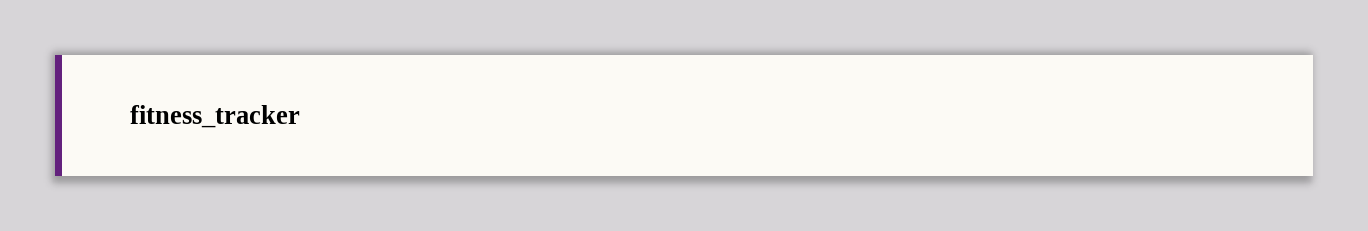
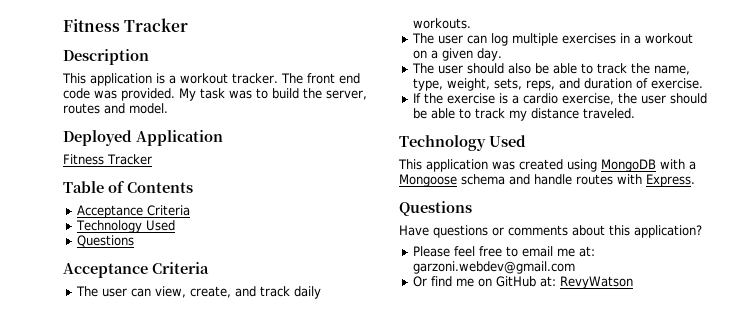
[130,105,300,128] fitness_tracker -> [63,18,189,32] [63,49,149,65] [62,73,360,86] [63,88,367,101] [63,103,168,114] [63,130,223,146] [63,154,152,165] [63,181,193,193] [76,205,190,218] [75,220,175,233] [76,235,134,247] [63,262,209,278] [75,286,321,299] [412,18,471,29] [411,33,693,46] [412,48,502,61] [411,63,690,75] [412,78,703,91] [412,93,707,105] [412,108,635,121] [399,135,526,151] [398,159,696,172] [399,174,695,187] [399,201,472,216] [399,225,702,238] [412,246,595,257] [412,261,575,274] [412,276,633,289] Fitness Tracker // Description // This application is a workout tracker. The front end code was provided. My task was to build the server, routes and model. // Deployed Application // Fitness Tracker // Table of Contents // Acceptance Criteria // Technology Used // Questions // Acceptance Criteria // The user can view, create, and track daily workouts. // The user can log multiple exercises in a workout on a given day. // The user should also be able to track the name, type, weight, sets, reps, and duration of exercise. // If the exercise is a cardio exercise, the user should be able to track my distance traveled. // Technology Used // This application was created using MongoDB with a Mongoose schema and handle routes with Express. // Questions // Have questions or comments about this application? // Please feel free to email me at: garzoni.webdev@gmail.com // Or find me on GitHub at: RevyWatson

